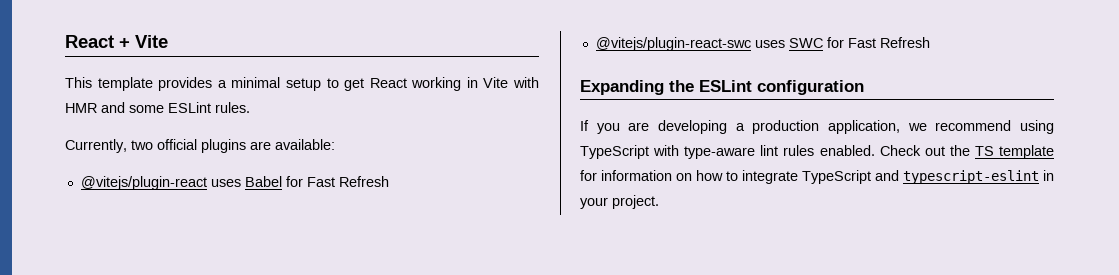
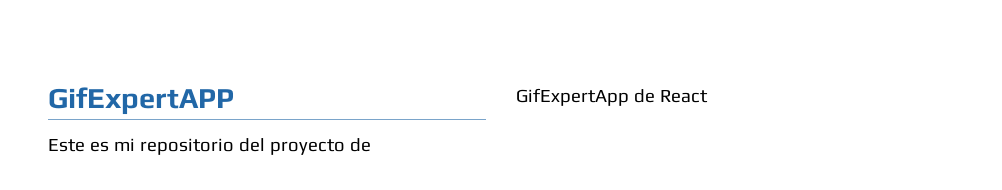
[65,35,168,48] [65,77,539,91] [65,102,250,113] [65,139,335,153] [80,176,389,190] [595,37,930,51] [580,80,864,95] [580,120,1054,134] [580,145,1054,159] [580,170,1054,184] [580,195,659,209] React + Vite // This template provides a minimal setup to get React working in Vite with HMR and some ESLint rules. // Currently, two official plugins are available: // @vitejs/plugin-react uses Babel for Fast Refresh // @vitejs/plugin-react-swc uses SWC for Fast Refresh // Expanding the ESLint configuration // If you are developing a production application, we recommend using TypeScript with type-aware lint rules enabled. Check out the TS template for information on how to integrate TypeScript and typescript-eslint in your project. -> [48,87,234,115] [48,138,371,155] [516,88,708,106] GifExpertAPP // Este es mi repositorio del proyecto de GifExpertApp de React

